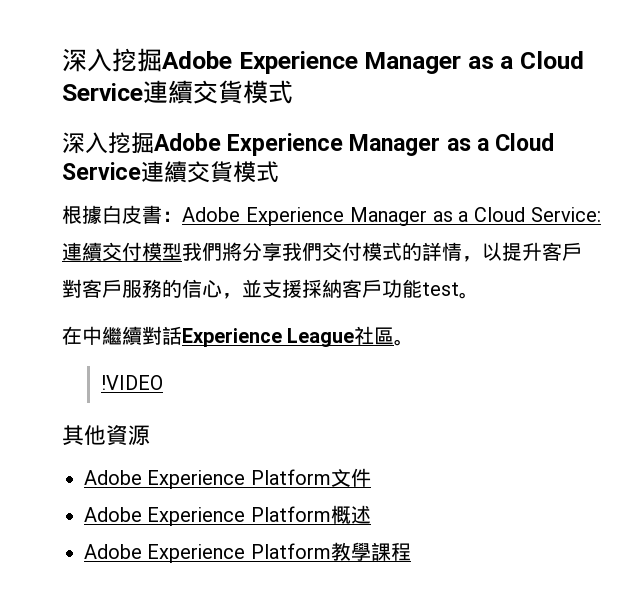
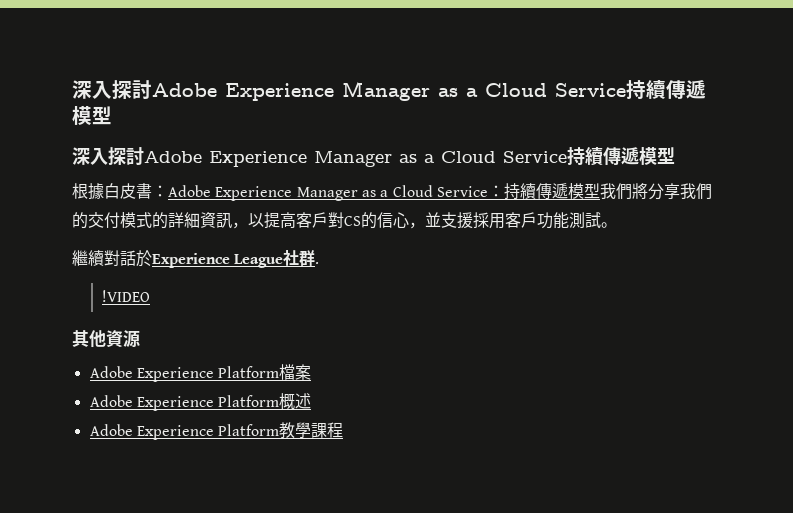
[62,48,585,74] [62,80,293,104] [62,132,555,156] [62,161,279,183] 深入挖掘Adobe Experience Manager as a Cloud Service連續交貨模式 // 深入挖掘Adobe Experience Manager as a Cloud Service連續交貨模式 -> [72,80,706,101] [72,105,112,125] [72,147,675,167] 深入探討Adobe Experience Manager as a Cloud Service持續傳遞模型 // 深入探討Adobe Experience Manager as a Cloud Service持續傳遞模型
[531,207,601,222] [62,242,142,261] Service:連續交付 -> [436,183,568,200] Service：持續傳遞
(322, 251) none -> [72,212,88,229] 的
[442,242,582,262] [62,279,162,298] 情，以提升客戶對客戶服務 -> [184,212,361,229] 細資訊，以提高客戶對CS
[322,279,342,298] 納 -> [489,213,505,229] 用
[422,282,479,299] [62,326,102,345] test。 // 在中 -> [569,212,617,229] 測試。 //
(182, 335) none -> [136,250,152,267] 於
[374,327,415,346] 區。 -> [299,250,320,266] 群.
[330,468,371,487] 文件 -> [279,364,312,380] 檔案

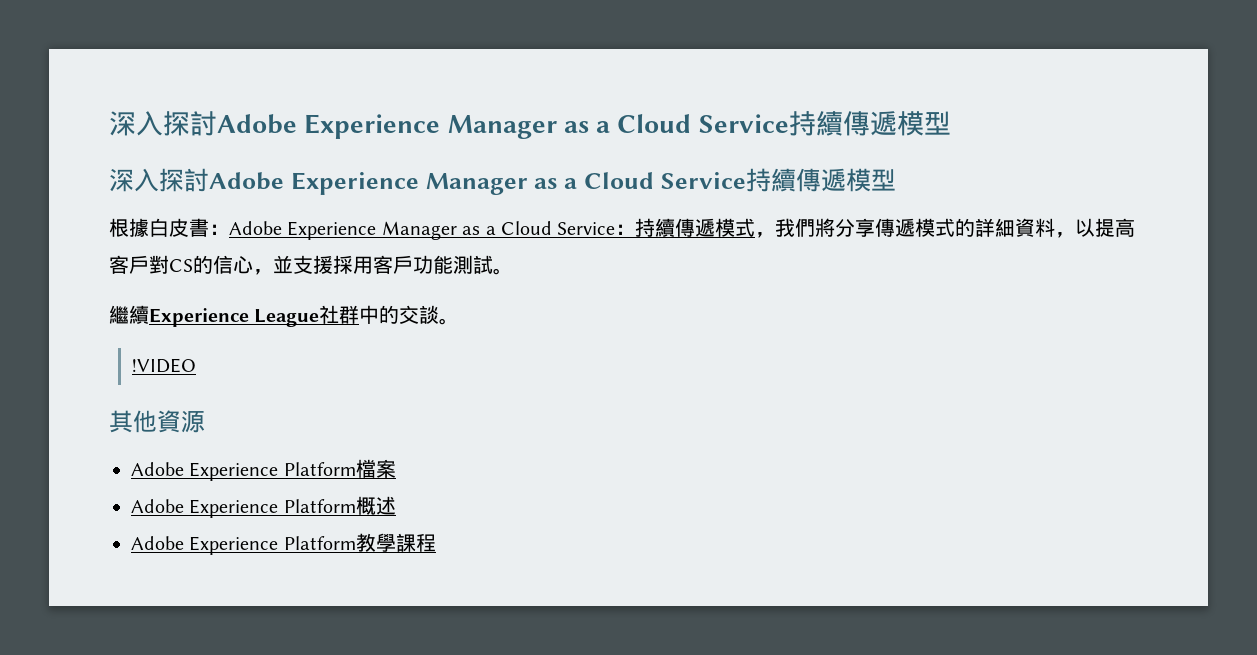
[583,183,600,199] 型 -> [735,218,776,238] 式，
[679,183,712,200] [72,212,120,229] 我們的交付 -> [875,218,916,237] 傳遞
[216,213,232,229] 訊 -> [1035,218,1056,237] 料
[104,250,152,267] 對話於 -> (149, 314) none
[315,262,320,264] . -> [359,305,460,325] 中的交談。

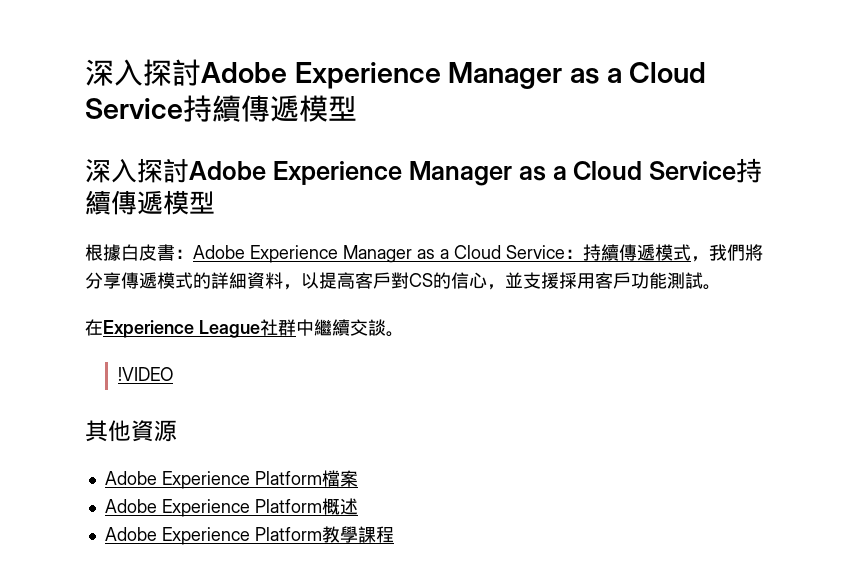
[109,305,149,324] 繼續 -> [85,319,103,336] 在
[379,305,400,324] 的 -> [314,319,350,336] 繼續

